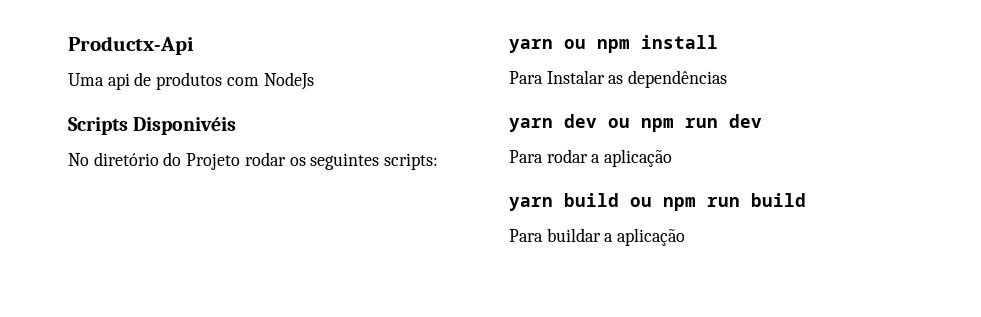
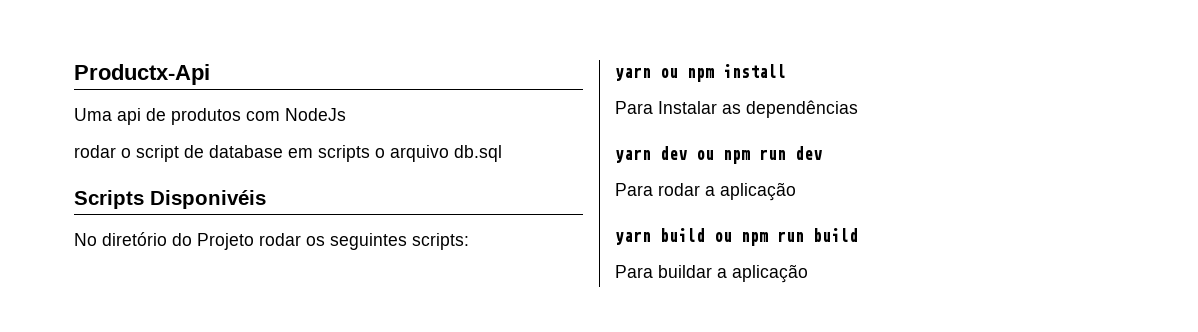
(314, 81) none -> [74,145,502,162] // rodar o script de database em scripts o arquivo db.sql

